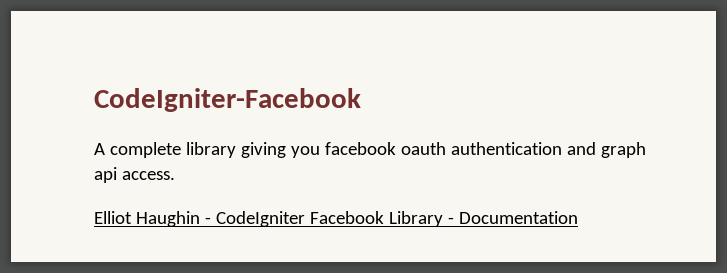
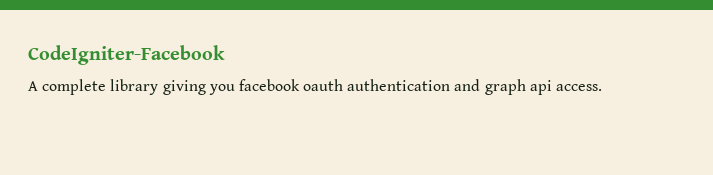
[94,211,578,227] // Elliot Haughin - CodeIgniter Facebook Library - Documentation -> (603, 87) none

